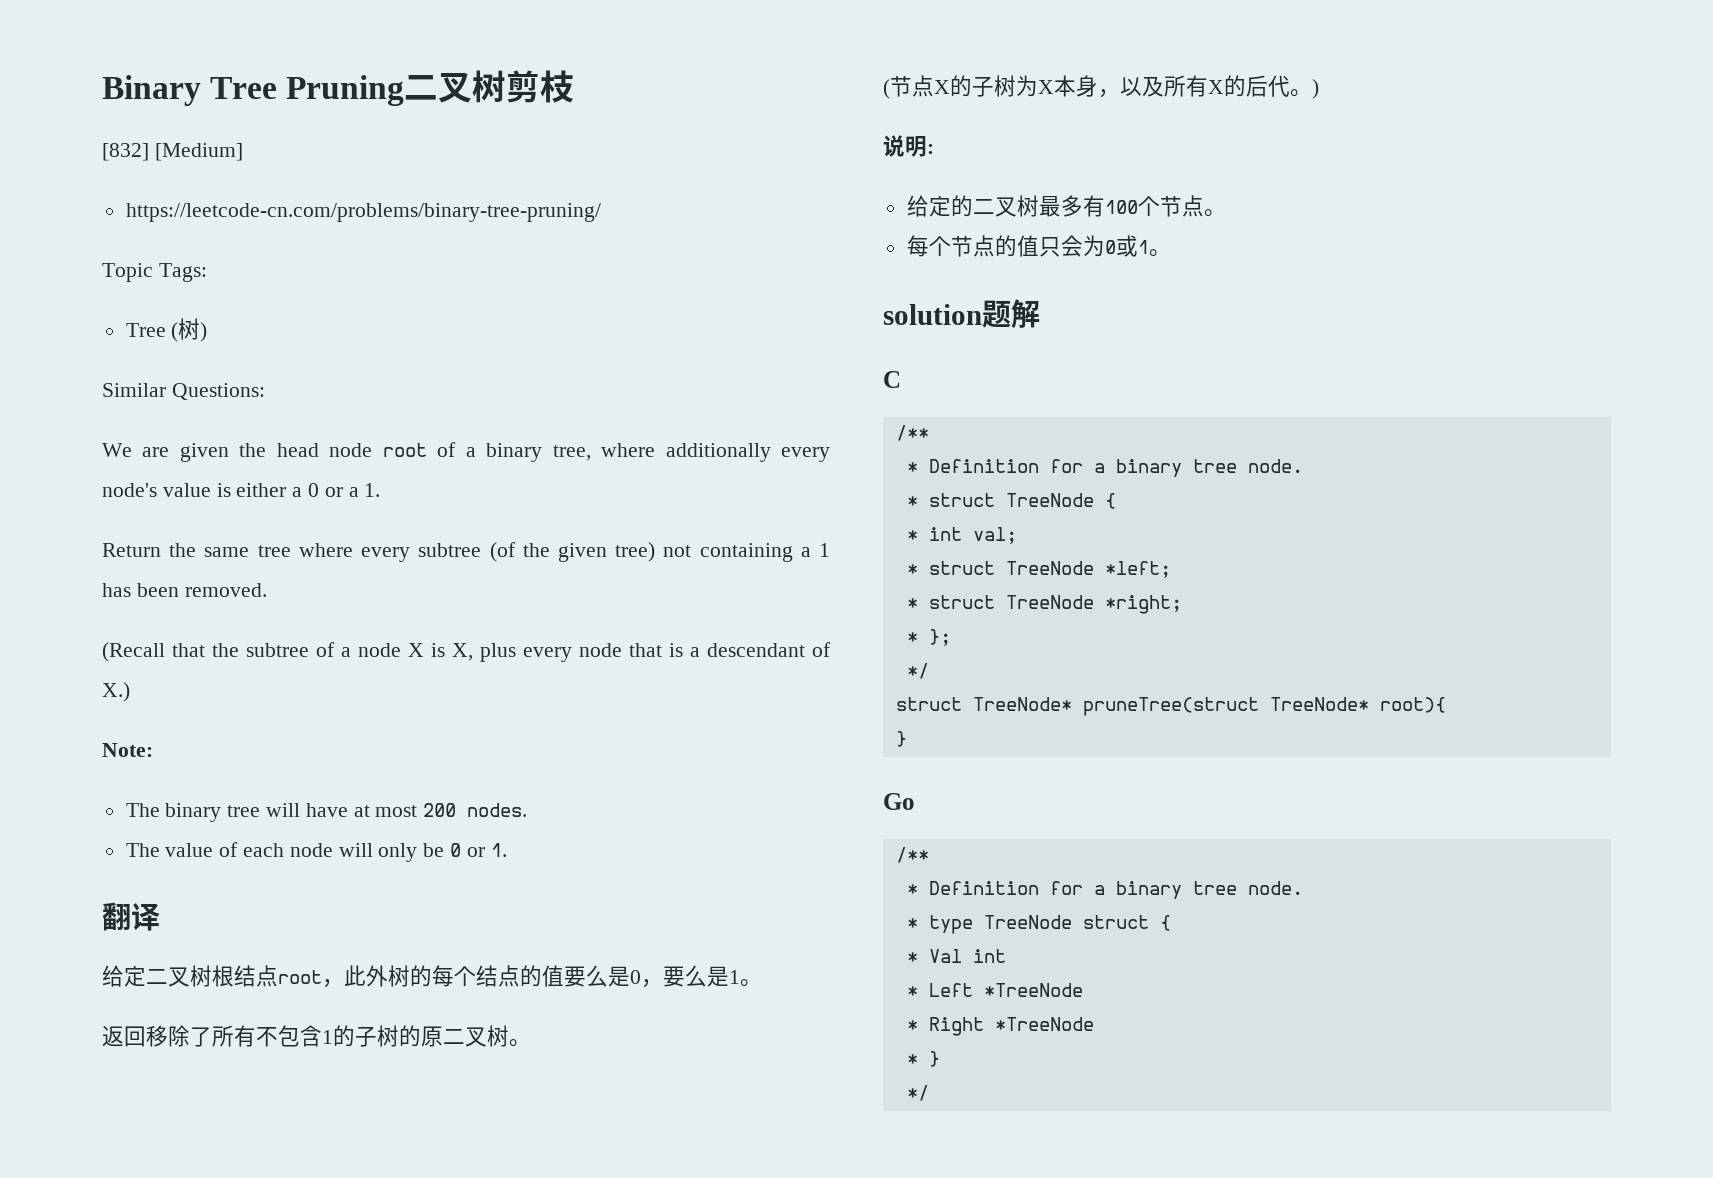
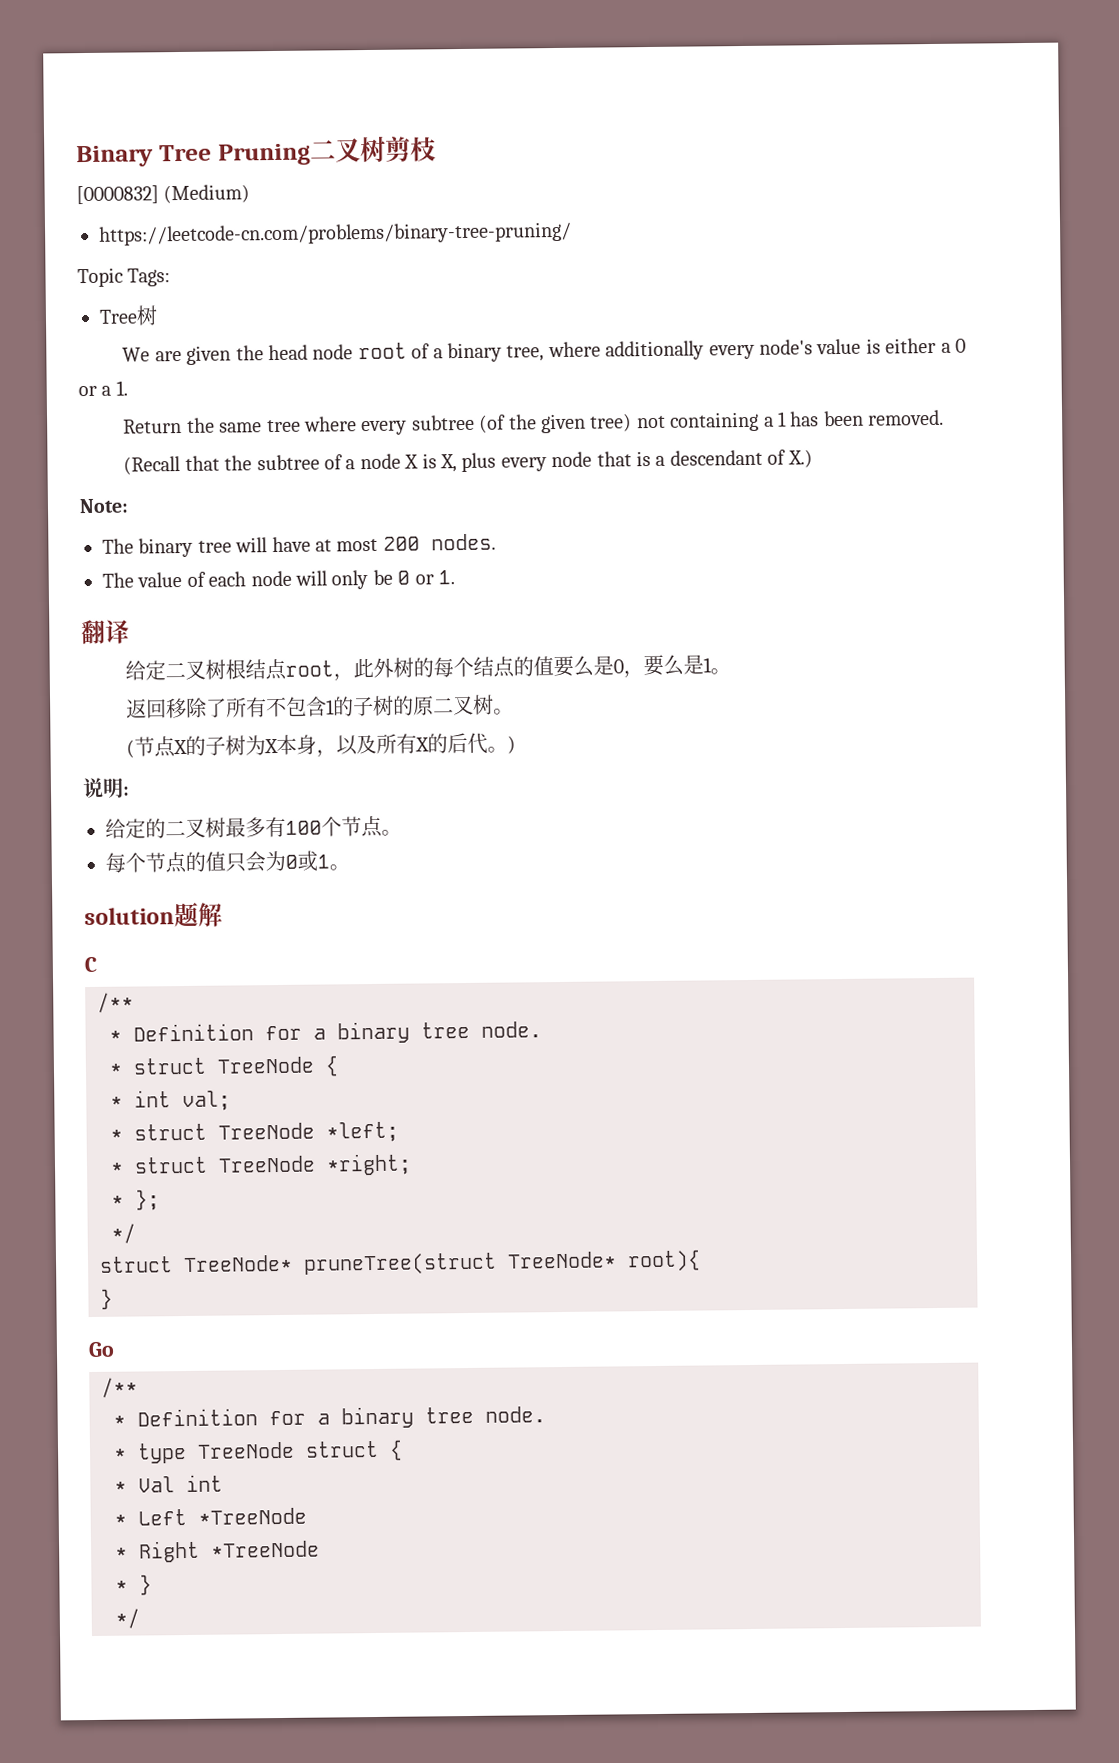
[102,143,243,161] [832] [Medium] -> [76,184,251,205] [0000832] (Medium)
[171,318,208,342] [102,383,265,400] (树) // Similar Questions: -> [136,305,158,326] 树

